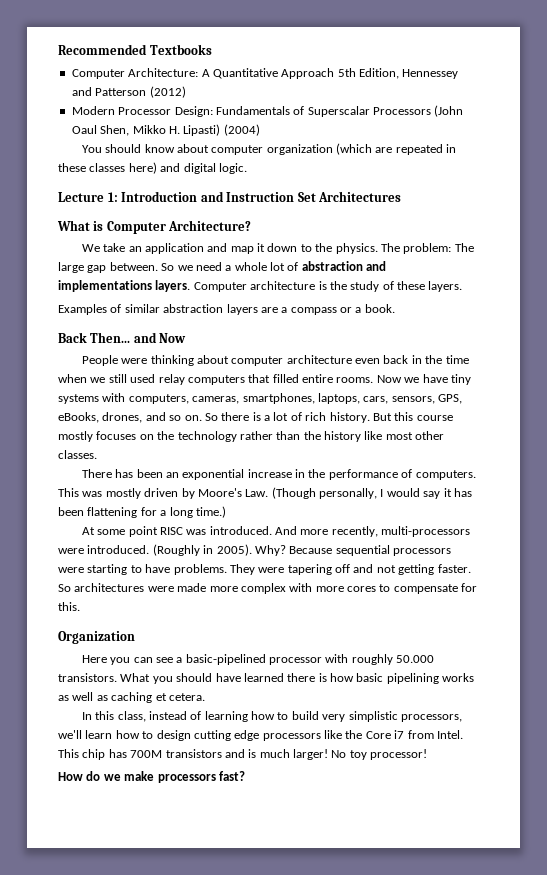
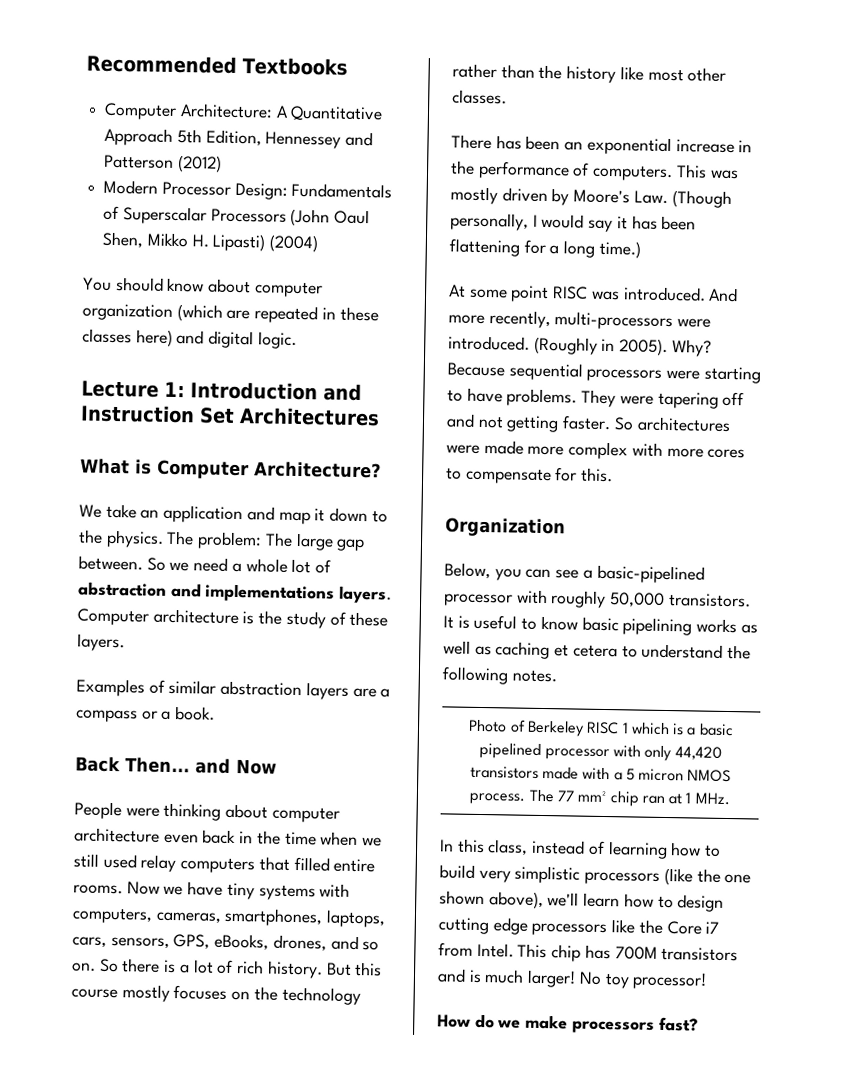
[81,655,107,663] Here -> [444,562,491,580] Below,
[396,655,435,663] [58,673,354,684] 50.000 transistors. What you should have learned there is how -> [610,592,751,608] [443,614,578,631] 50,000 transistors. It is useful to know
[168,693,205,701] cetera. -> [572,643,752,660] [442,666,557,685] [468,719,734,737] [479,742,722,762] [469,765,732,783] [469,789,730,807] cetera to understand the following notes. // Photo of Berkeley RISC 1 which is a basic pipelined processor with only 44,420 transistors made with a 5 micron NMOS process. The 77 mm² chip ran at 1 MHz.
[400,714,462,722] processors, -> [584,867,752,886] [439,890,544,910] processors (like the one shown above),

